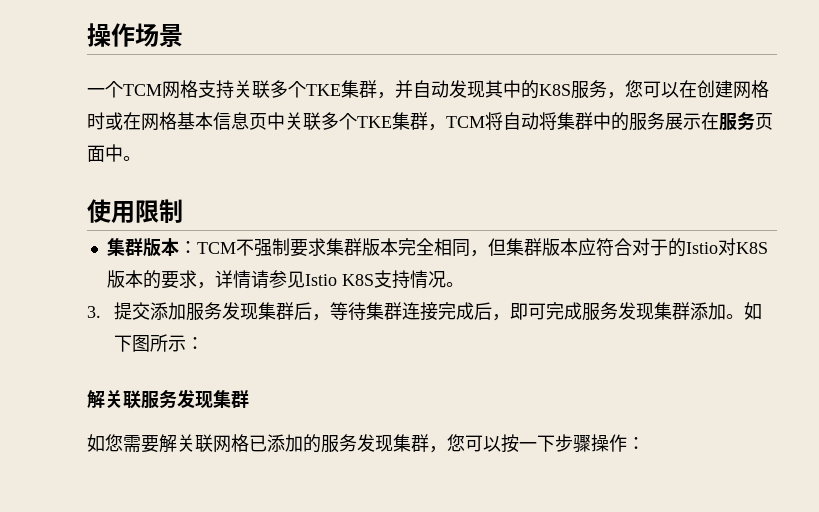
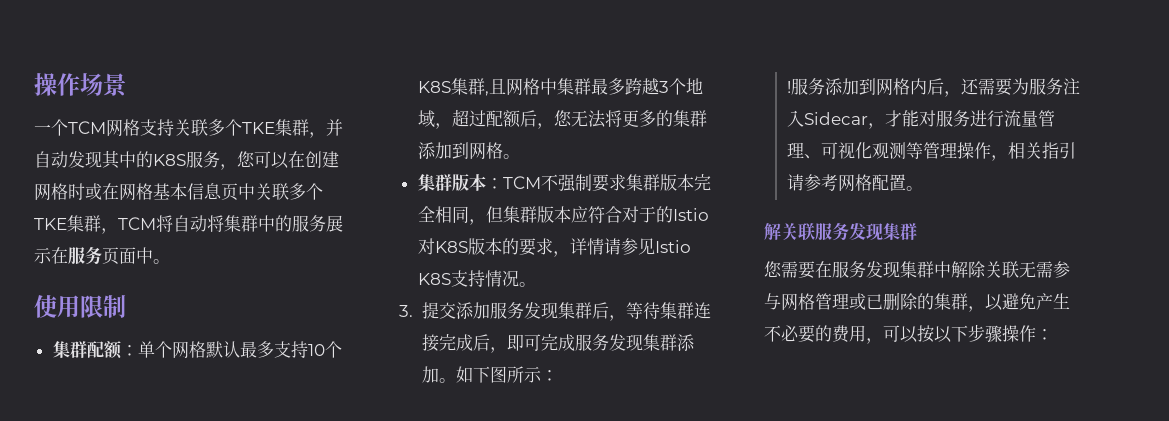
(183, 211) none -> [52,341,342,359] [417,78,703,96] [417,109,707,129] [417,142,520,160] // 集群配额：单个网格默认最多支持10个K8S集群,且网格中集群最多跨越3个地域，超过配额后，您无法将更多的集群添加到网格。
(204, 343) none -> [786,78,1080,97] [786,110,1055,129] [786,142,1076,161] [786,174,923,192] // !服务添加到网格内后，还需要为服务注入Sidecar，才能对服务进行流量管理、可视化观测等管理操作，相关指引请参考网格配置。
[87,434,537,453] 如您需要解关联网格已添加的服务发现集群，您可以按一 -> [764,261,1070,279] [764,292,1070,312] [764,325,952,344] 您需要在服务发现集群中解除关联无需参与网格管理或已删除的集群，以避免产生不必要的费用，可以按以

